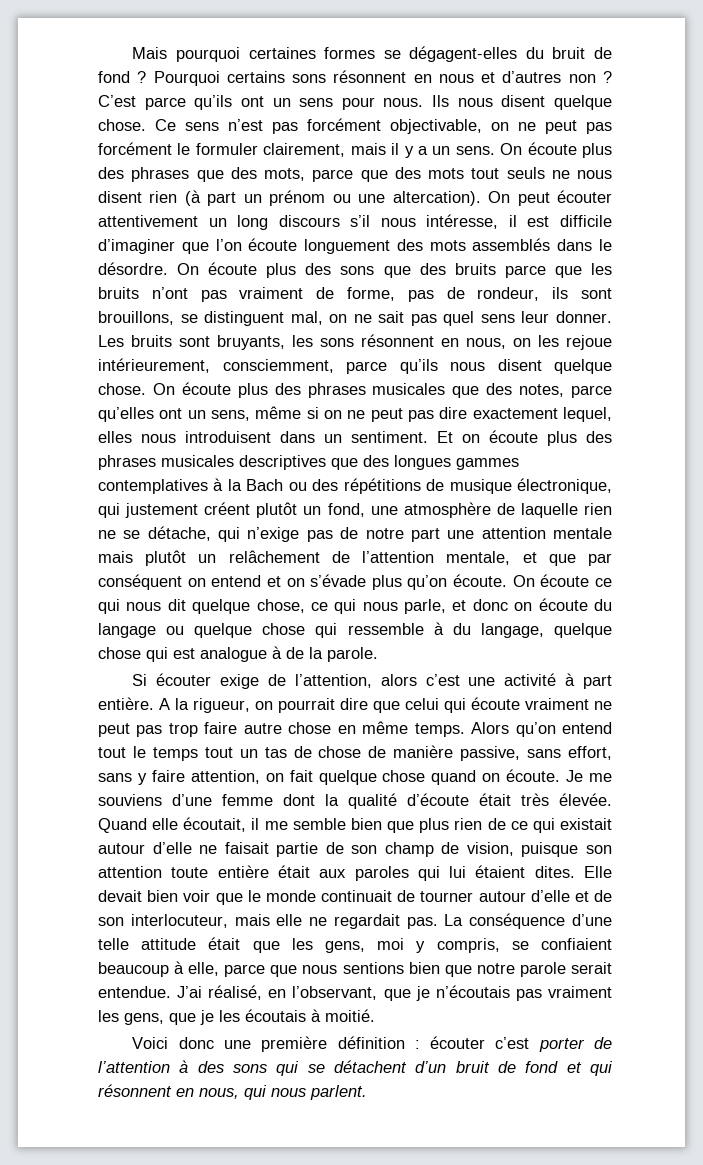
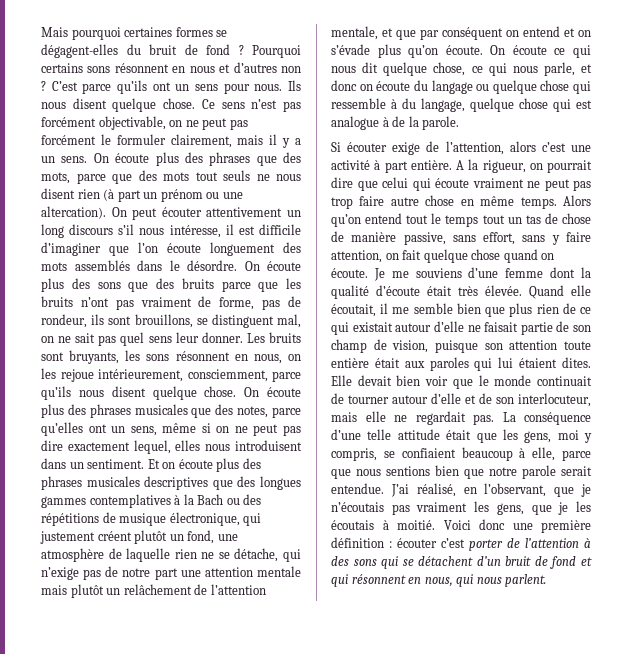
(375, 1015) // -> (435, 525) none

